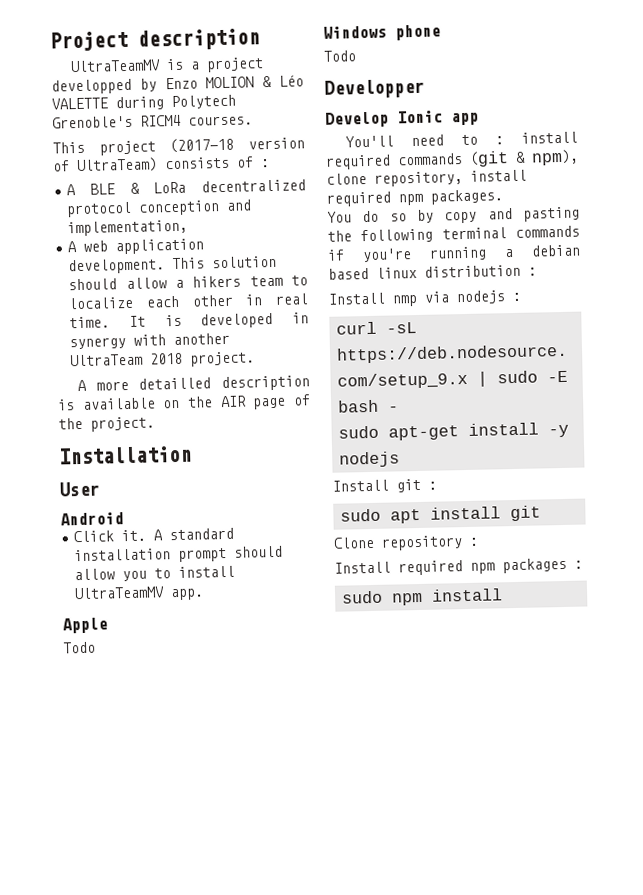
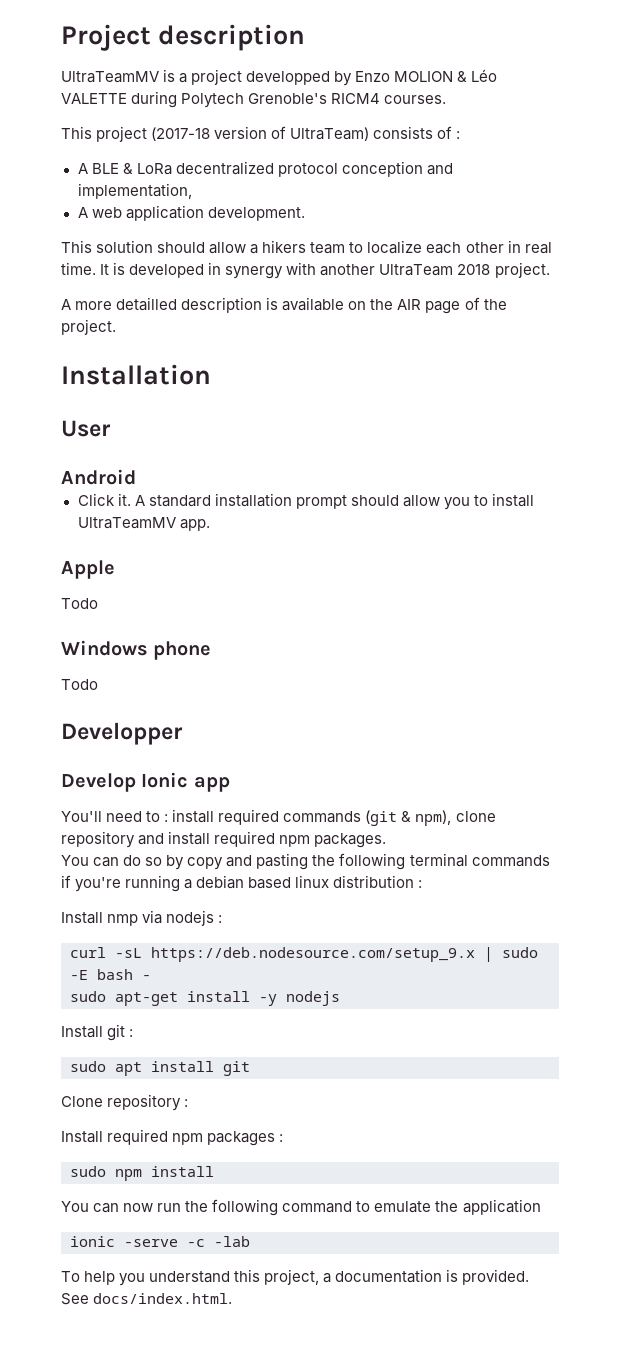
(166, 266) none -> (305, 214) //
[374,171,463,187] repository, -> [61,831,165,848] repository and
(352, 217) none -> [93,857,120,867] can
(504, 595) none -> [61,1199,541,1216] [70,1236,250,1247] [61,1269,530,1286] [61,1293,233,1305] // You can now run the following command to emulate the application // ionic -serve -c -lab // To help you understand this project, a documentation is provided. See docs/index.html.

